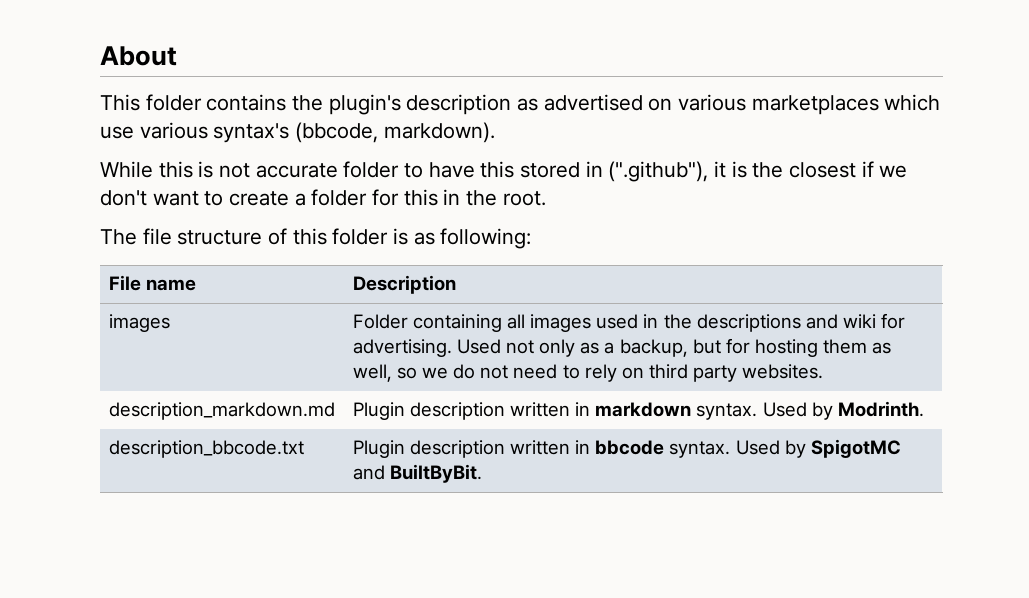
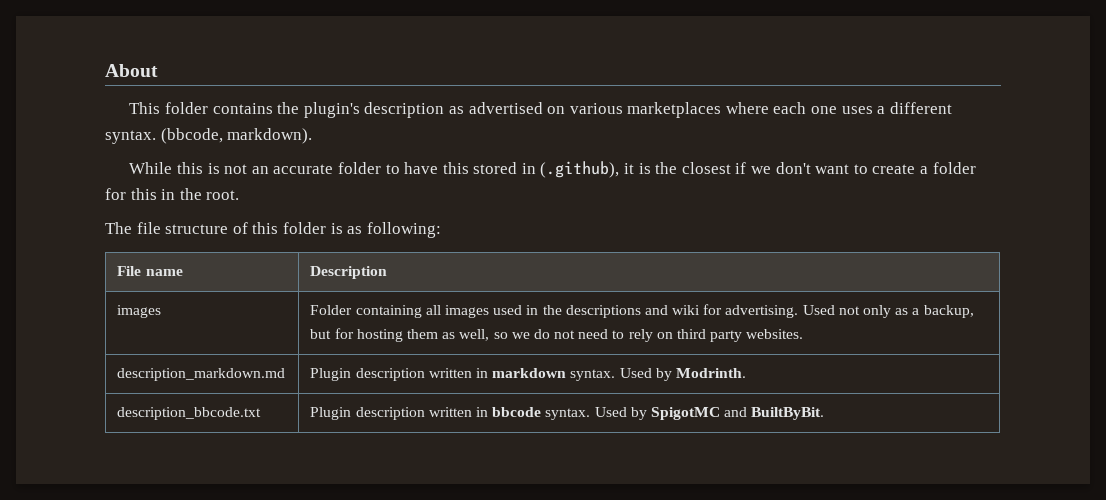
[884,94,941,111] [100,122,290,143] which use various syntax's -> [725,102,952,114] [105,130,156,144] where each one uses a different syntax.
(251, 170) none -> [251,166,269,174] an
[608,161,709,182] (".github"), -> [540,161,620,178] (.github),

